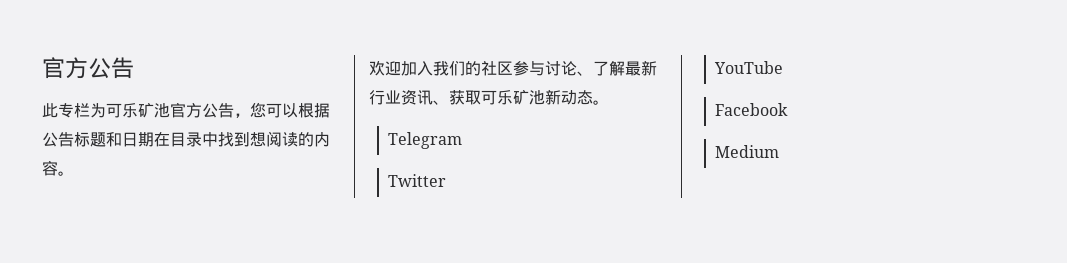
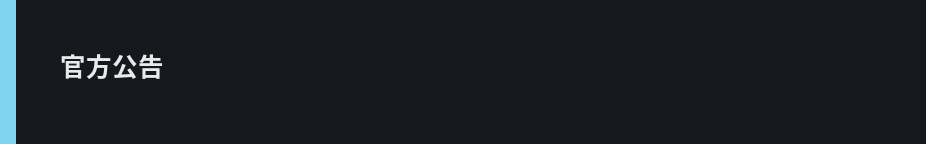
[42,57,134,79] [42,102,330,118] [42,131,330,147] [42,160,74,176] [369,60,657,76] [369,89,609,105] [387,132,462,149] [387,174,446,187] [713,61,783,74] [714,103,788,116] [714,145,779,158] 官方公告 // 此专栏为可乐矿池官方公告，您可以根据公告标题和日期在目录中找到想阅读的内容。 // 欢迎加入我们的社区参与讨论、了解最新行业资讯、获取可乐矿池新动态。 // Telegram // Twitter // YouTube // Facebook // Medium -> [60,54,164,80] 官方公告

